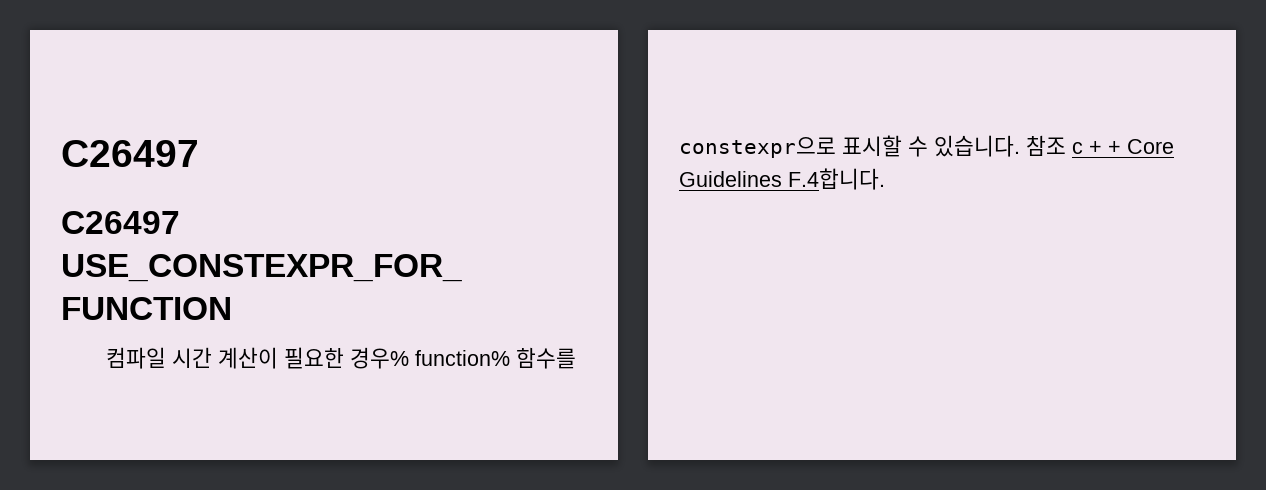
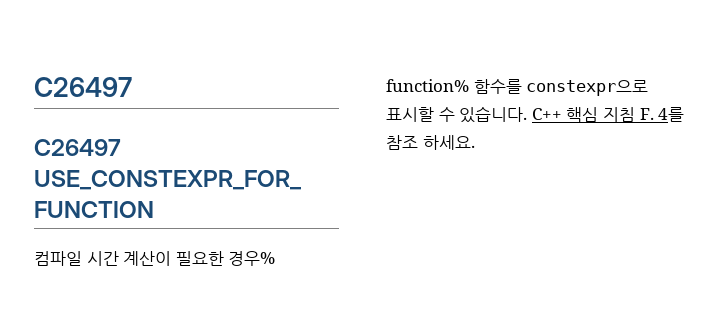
[1026,135,1174,156] [679,168,885,190] 참조 c + + Core Guidelines F.4합니다. -> [531,107,685,122] [386,135,475,150] C++ 핵심 지침 F. 4를 참조 하세요.

